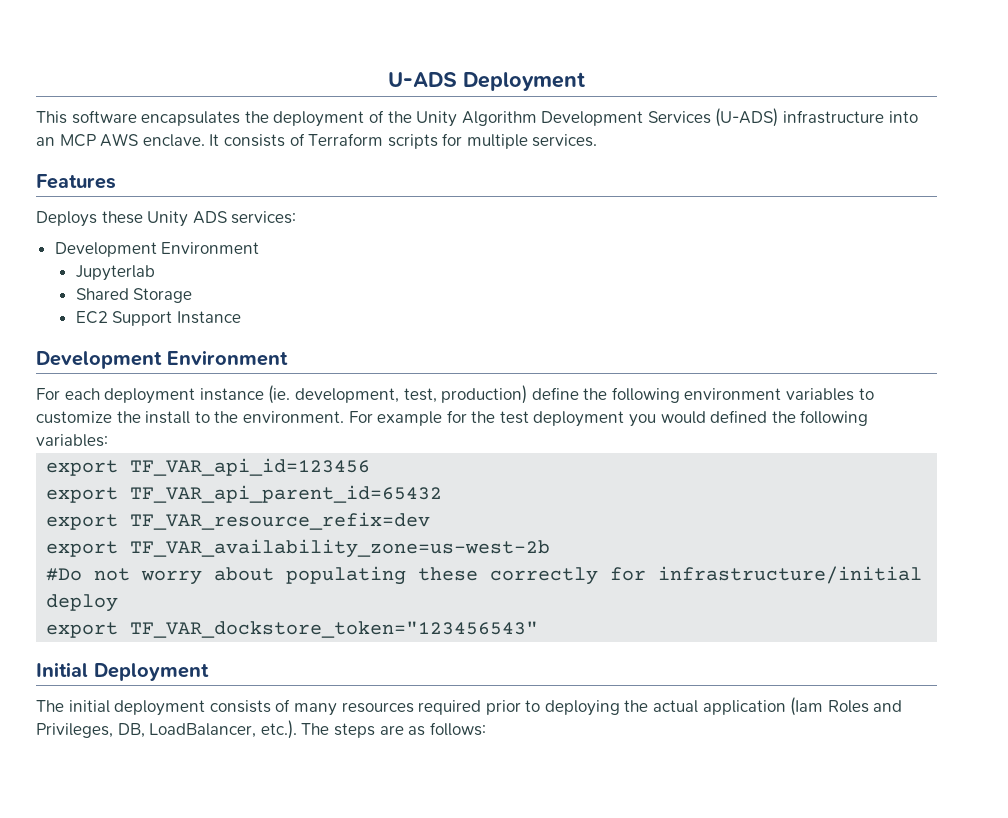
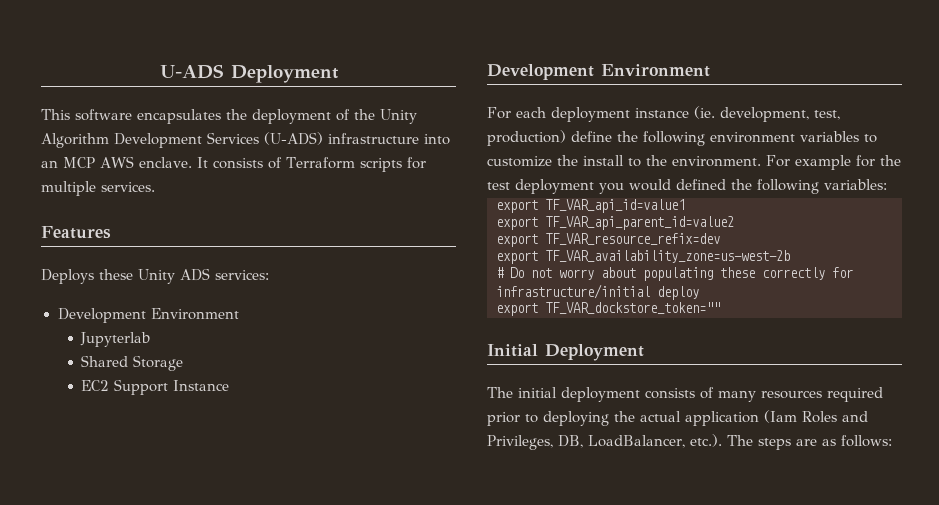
[130,458,371,476] [46,485,443,503] TF_VAR_api_id=123456 // export TF_VAR_api_parent_id=65432 -> [545,199,685,213] [496,216,734,230] TF_VAR_api_id=value1 // export TF_VAR_api_parent_id=value2
[46,568,83,581] #Do -> [496,267,524,278] # Do
[130,621,539,638] TF_VAR_dockstore_token="123456543" -> [545,302,720,314] TF_VAR_dockstore_token=""

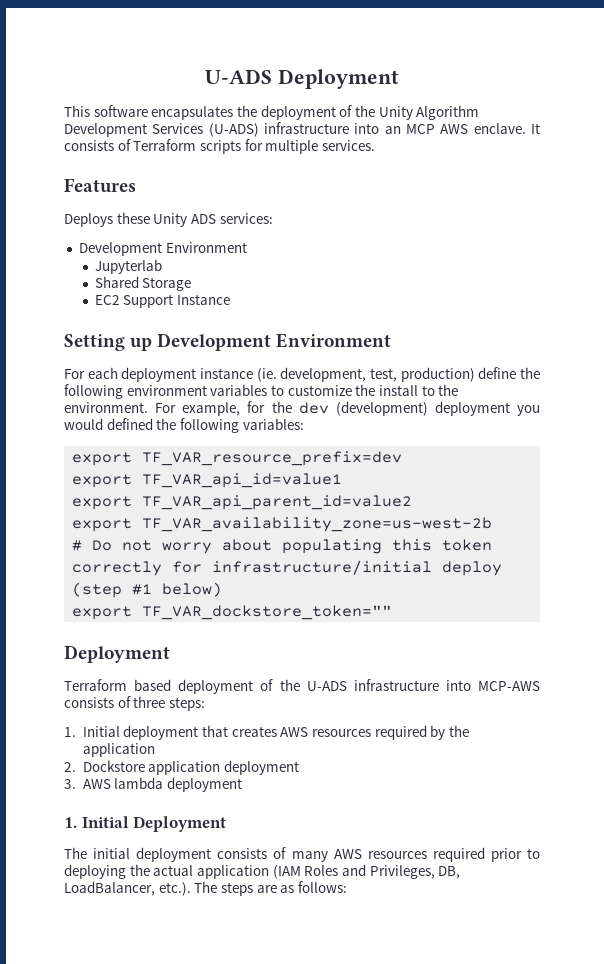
(230, 385) none -> [64,334,153,351] Setting up
[795,155,851,170] example -> [182,402,241,416] example,
[487,182,510,190] test -> [298,401,428,416] dev (development)
(887, 184) none -> [72,451,403,466] // export TF_VAR_resource_prefix=dev
[496,233,720,247] // export TF_VAR_resource_refix=dev -> (413, 502) none
[720,267,755,278] these -> [392,539,493,551] this token
(699, 293) none -> [72,582,223,598] (step #1 below)
(720, 308) none -> [64,645,170,663] [64,679,540,694] [64,696,205,711] [64,725,469,740] [82,743,155,757] [64,760,300,775] [64,777,243,792] [64,817,77,828] Deployment // Terraform based deployment of the U-ADS infrastructure into MCP-AWS consists of three steps: // 1. Initial deployment that creates AWS resources required by the application // 2. Dockstore application deployment // 3. AWS lambda deployment // 1.
(756, 396) none -> [333,849,362,859] AWS
[764,410,797,423] (Iam -> [272,865,301,879] (IAM

